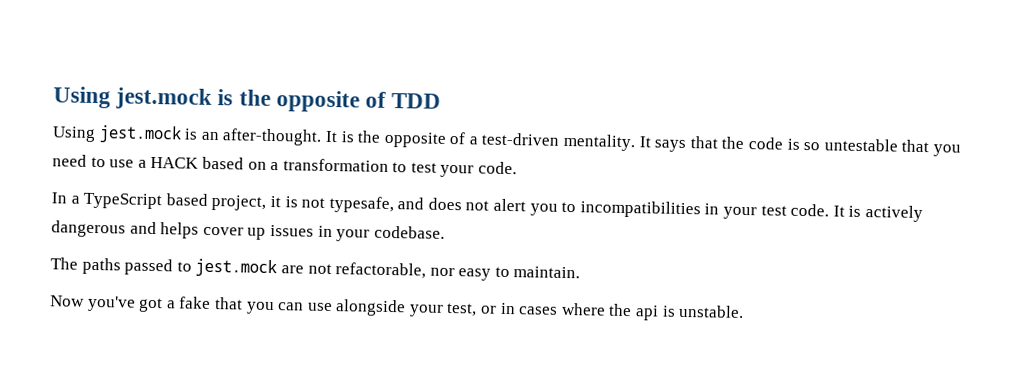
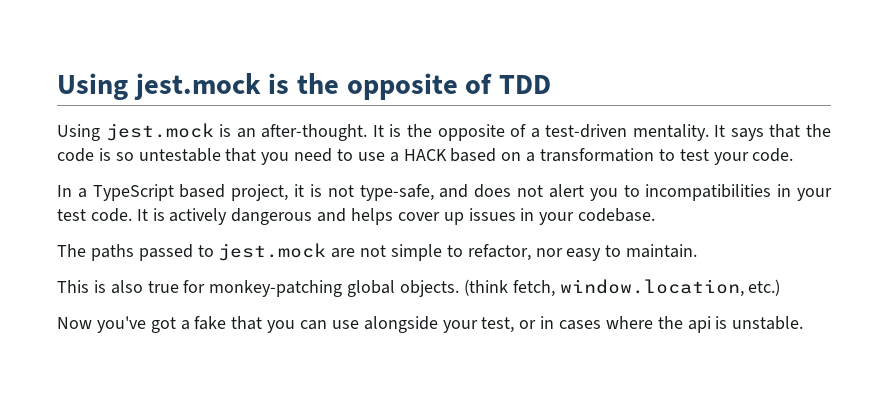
[328,195,394,214] typesafe, -> [359,184,434,201] type-safe,
[335,262,427,279] refactorable, -> [391,244,531,261] simple to refactor,
(581, 272) none -> [57,279,781,297] // This is also true for monkey-patching global objects. (think fetch, window.location, etc.)

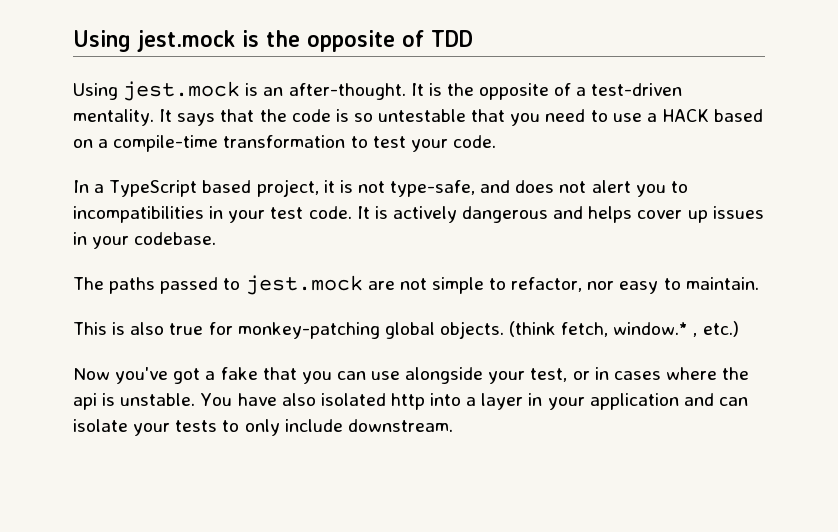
(536, 157) none -> [113,135,219,152] compile-time
[559,279,744,297] window.location, -> [613,322,698,337] window.* ,
(804, 323) none -> [200,393,748,410] [73,419,453,436] You have also isolated http into a layer in your application and can isolate your tests to only include downstream.

